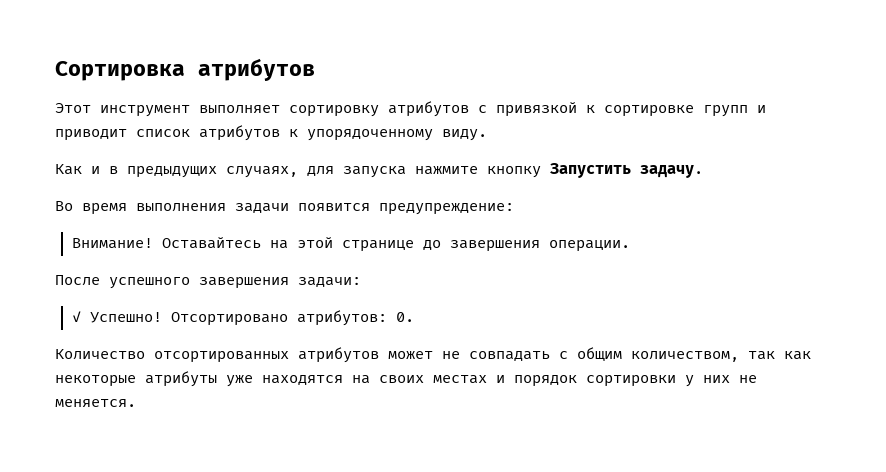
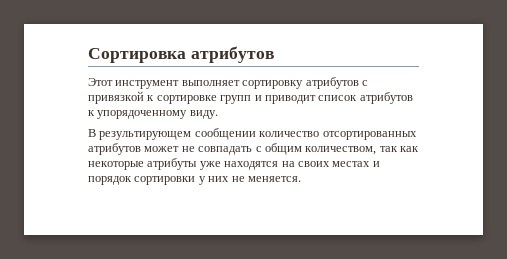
[55,163,703,178] [55,201,514,215] [71,237,630,252] [55,275,361,289] [71,310,414,326] [55,349,145,360] Как и в предыдущих случаях, для запуска нажмите кнопку Запустить задачу. // Во время выполнения задачи появится предупреждение: // Внимание! Оставайтесь на этой странице до завершения операции. // После успешного завершения задачи: // ✓ Успешно! Отсортировано атрибутов: 0. // Количество -> [88,128,320,140] В результирующем сообщении количество

